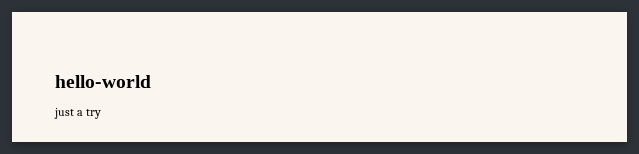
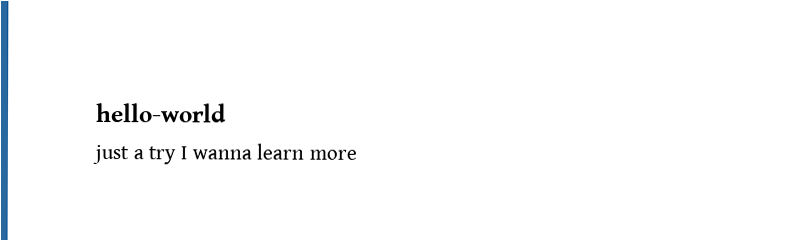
(102, 114) none -> [180,143,358,160] I wanna learn more

